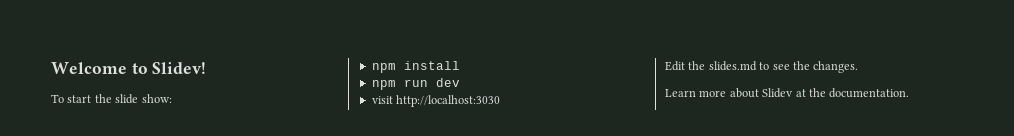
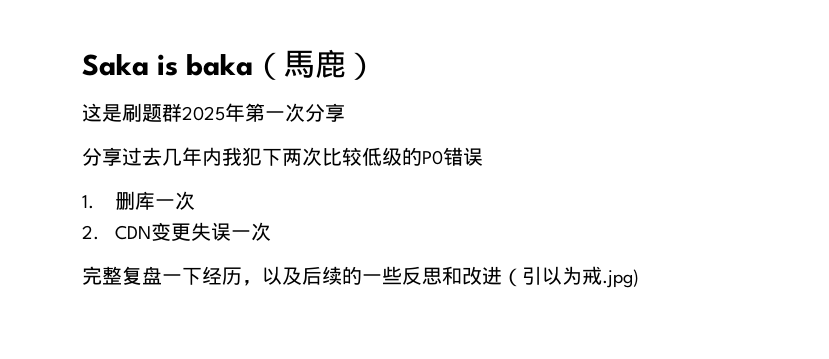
[51,62,207,74] [51,94,172,104] [371,61,460,73] [371,78,460,90] [371,95,501,107] [665,61,859,73] [665,88,910,98] Welcome to Slidev! // To start the slide show: // npm install // npm run dev // visit http://localhost:3030 // Edit the slides.md to see the changes. // Learn more about Slidev at the documentation. -> [82,49,378,80] [82,103,345,122] [82,147,483,166] [82,191,196,210] [82,222,272,241] [82,266,639,288] Saka is baka（馬鹿） // 这是刷题群2025年第一次分享 // 分享过去几年内我犯下两次比较低级的P0错误 // 1.删库一次 // 2. CDN变更失误一次 // 完整复盘一下经历，以及后续的一些反思和改进（引以为戒.jpg)

